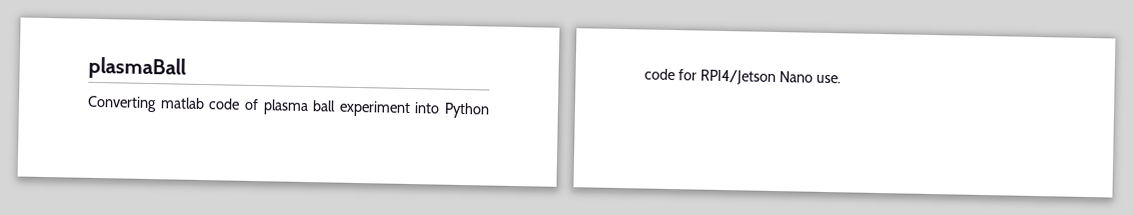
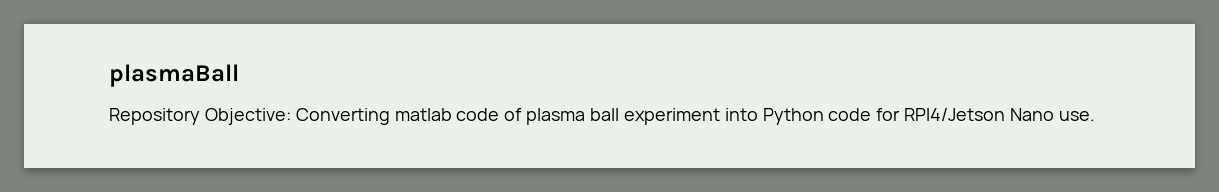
(186, 68) none -> [109,108,291,125] Repository Objective:

